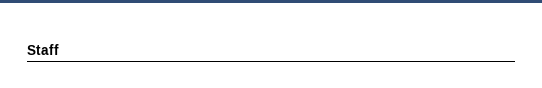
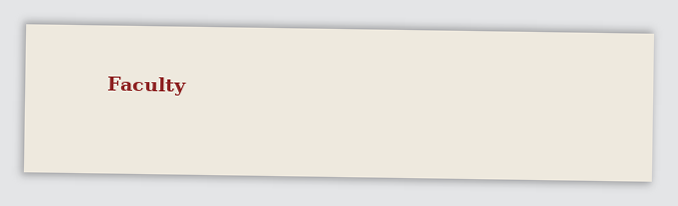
[27,44,59,55] Staff -> [107,76,187,96] Faculty

